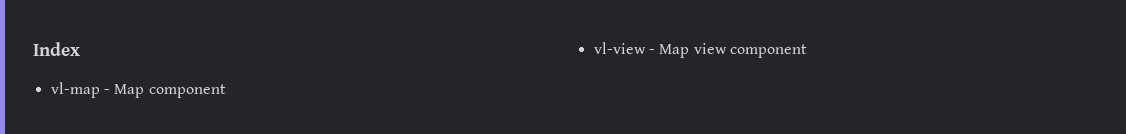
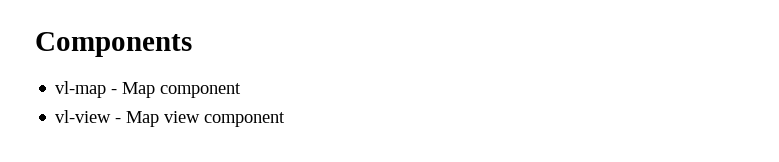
[33,42,80,56] Index -> [35,32,192,57] Components

